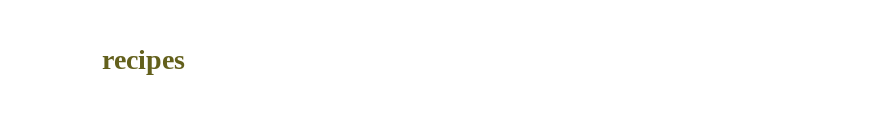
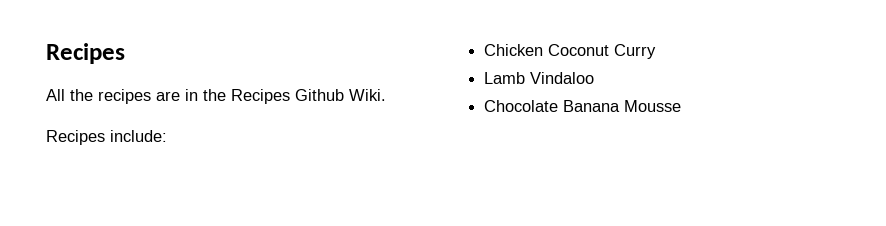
[102,50,185,75] recipes -> [46,43,125,64] [46,89,386,104] [46,130,167,145] [484,44,657,59] [484,72,595,84] [484,100,682,112] Recipes // All the recipes are in the Recipes Github Wiki. // Recipes include: // Chicken Coconut Curry // Lamb Vindaloo // Chocolate Banana Mousse

